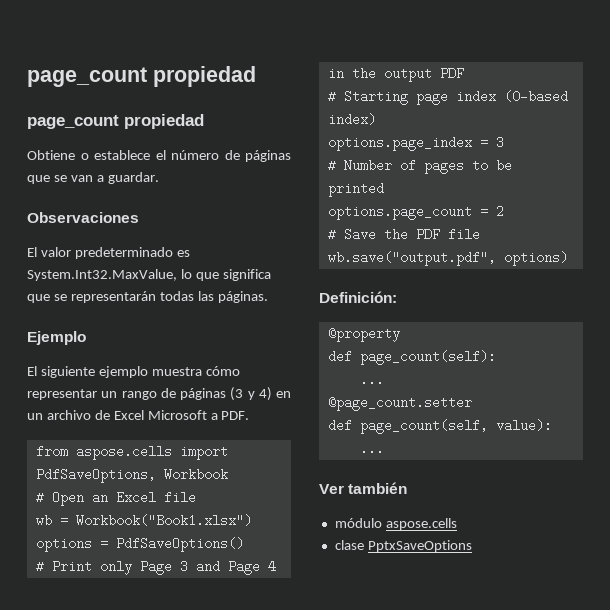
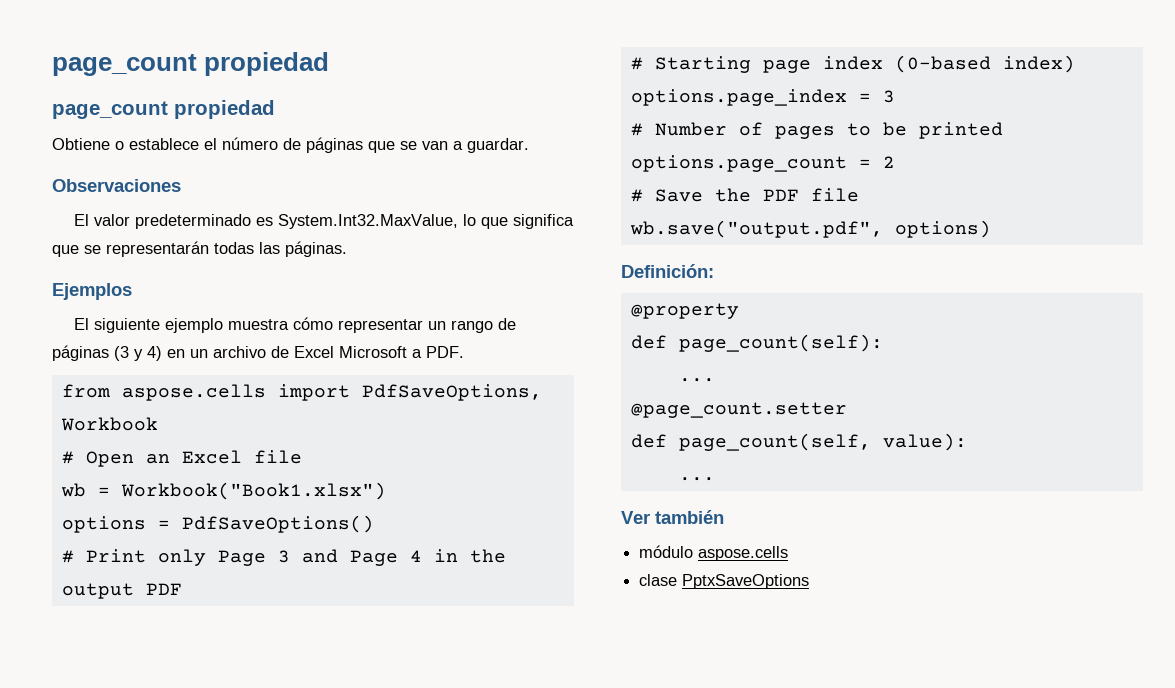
[27,331,86,345] Ejemplo -> [52,283,132,300] Ejemplos

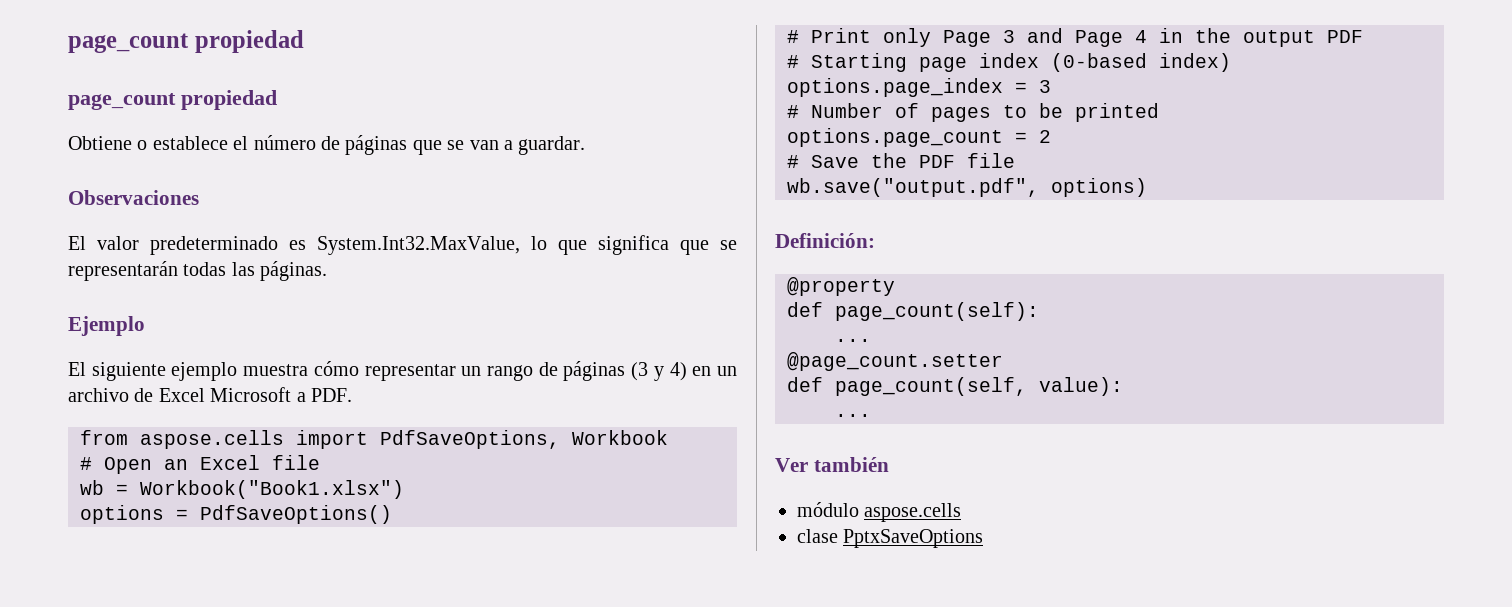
[52,283,132,300] Ejemplos -> [68,316,145,336] Ejemplo

